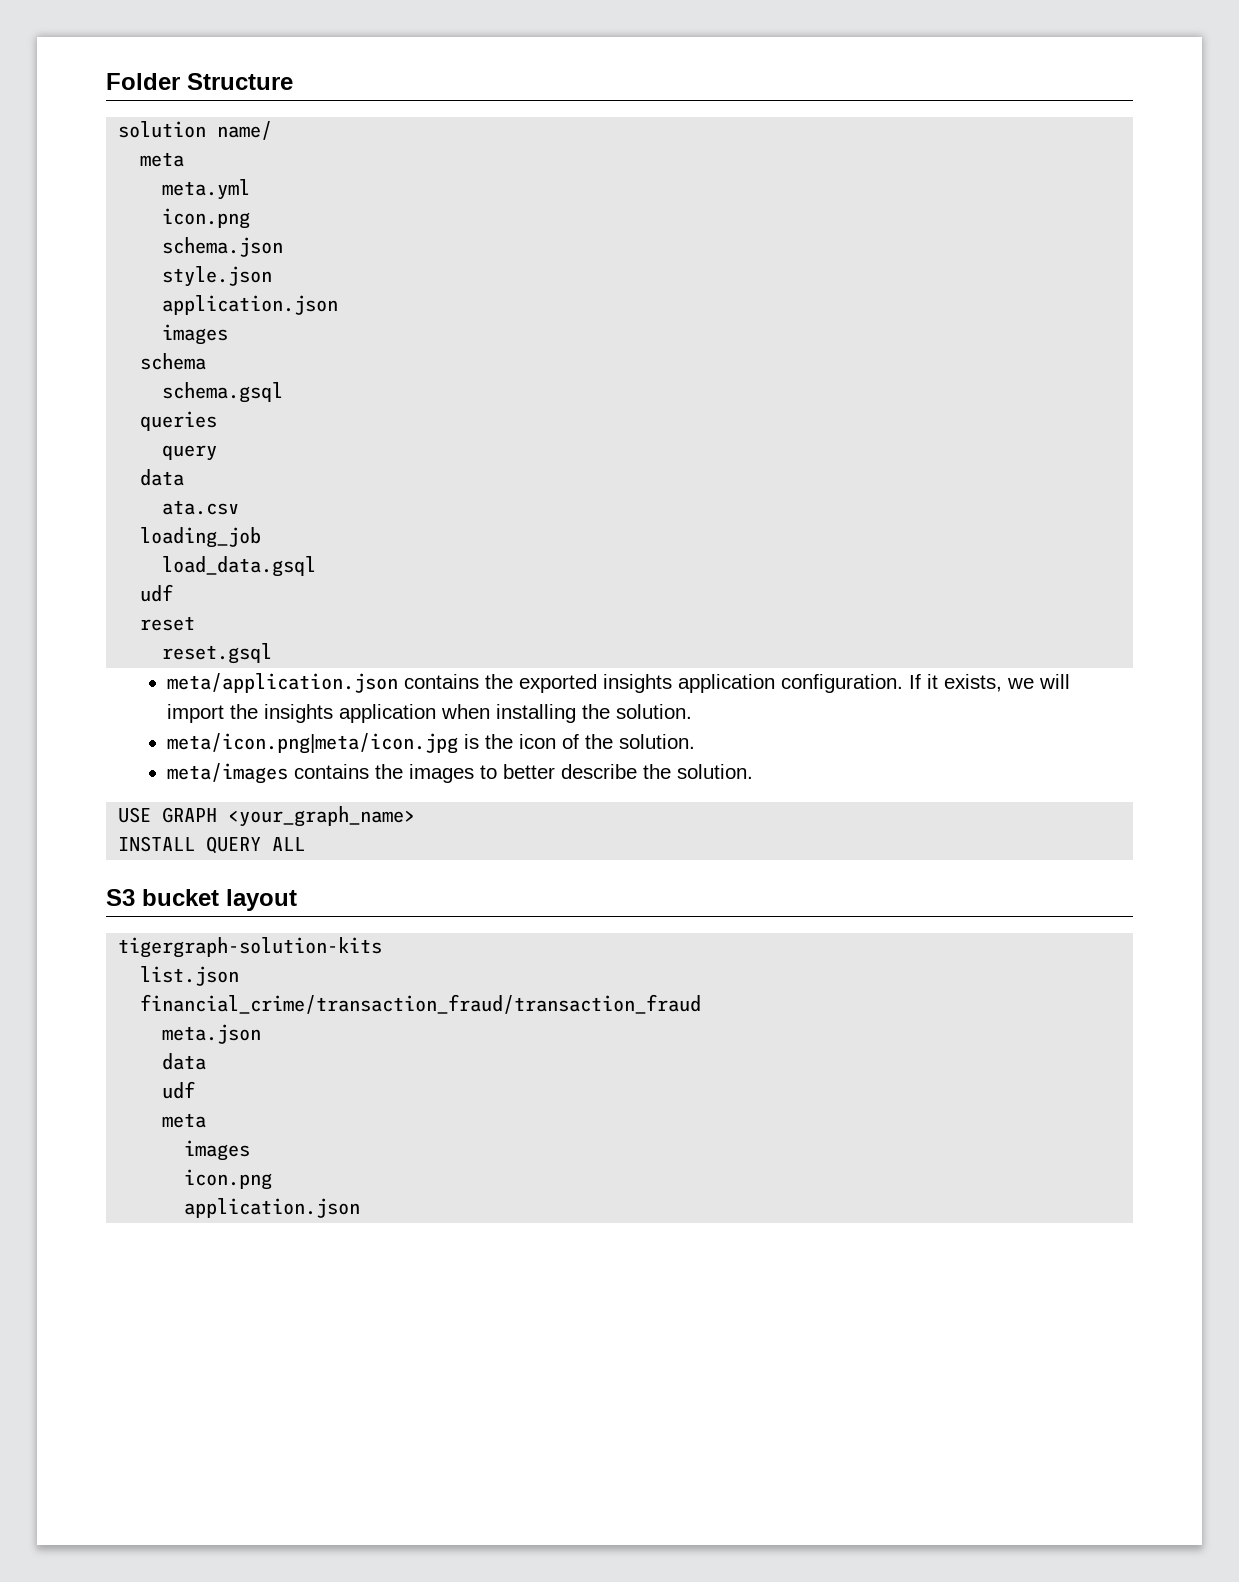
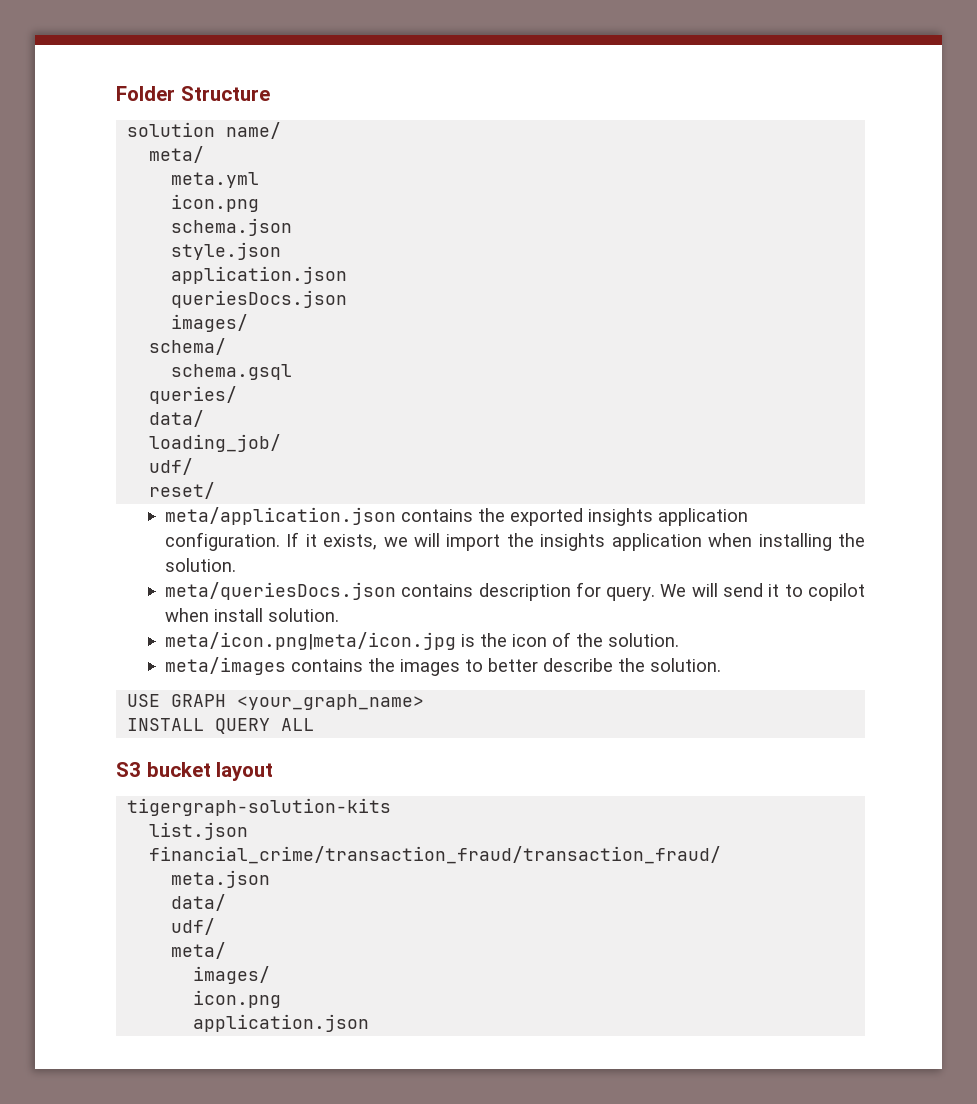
[140,152,185,167] meta -> [149,146,205,163] meta/
[162,324,229,345] [140,353,207,370] [162,382,284,403] [140,411,218,431] [162,445,218,461] [140,469,185,486] [162,500,240,515] [140,527,262,548] [162,556,317,577] [140,584,174,602] [140,616,196,631] [162,643,273,664] images // schema // schema.gsql // queries // query // data // ata.csv // loading_job // load_data.gsql // udf // reset // reset.gsql -> [171,290,348,308] [171,314,249,332] [149,338,227,355] [171,364,293,380] [149,386,238,404] [149,410,205,427] [149,434,282,452] [149,458,194,475] [149,482,216,499] queriesDocs.json // images/ // schema/ // schema.gsql // queries/ // data/ // loading_job/ // udf/ // reset/
(693, 711) none -> [164,582,866,601] [164,608,339,622] // meta/queriesDocs.json contains description for query. We will send it to copilot when install solution.
[140,994,702,1014] financial_crime/transaction_fraud/transaction_fraud -> [149,846,722,864] financial_crime/transaction_fraud/transaction_fraud/
[162,1053,207,1070] [162,1081,196,1099] [162,1113,207,1128] [184,1140,251,1161] data // udf // meta // images -> [171,894,227,911] [171,918,216,935] [171,942,227,959] [193,966,271,984] data/ // udf/ // meta/ // images/

